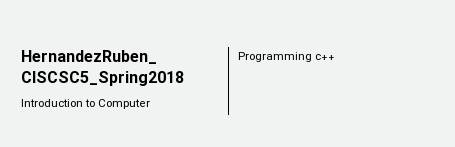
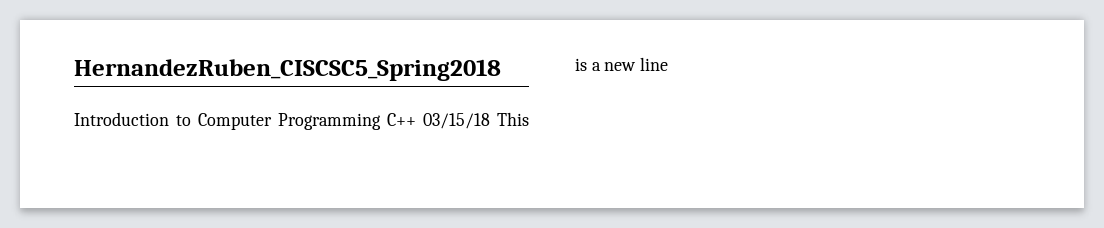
[315,54,336,60] c++ -> [387,112,529,129] [575,57,669,71] C++ 03/15/18 This is a new line

